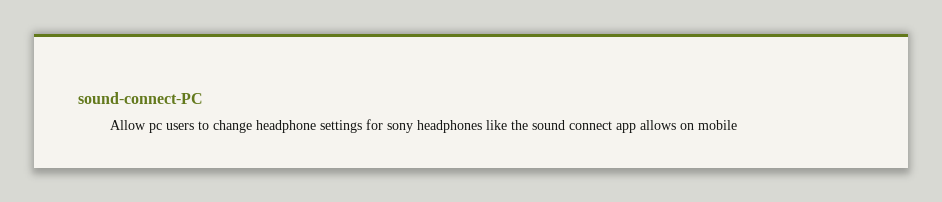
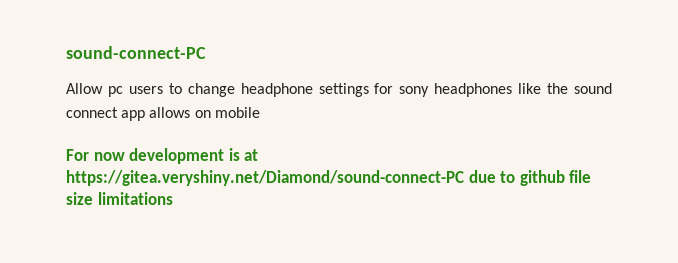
(737, 125) none -> [66,148,259,164] [66,170,592,186] [66,192,173,205] // For now development is at https://gitea.veryshiny.net/Diamond/sound-connect-PC due to github file size limitations

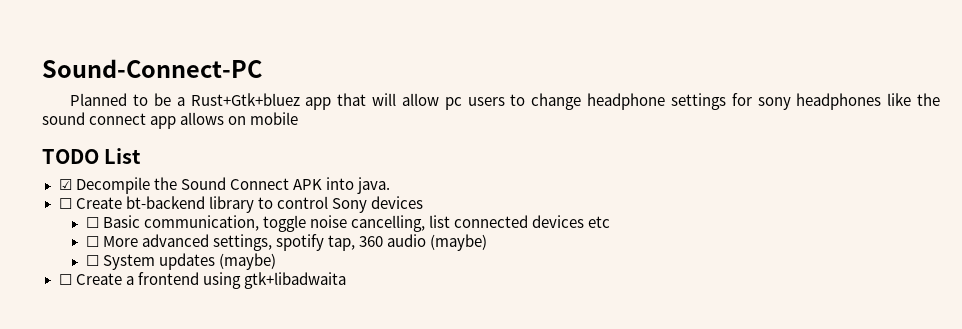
[66,46,206,59] [66,83,103,94] sound-connect-PC // Allow -> [42,59,262,78] [70,93,439,110] Sound-Connect-PC // Planned to be a Rust+Gtk+bluez app that will allow
[66,148,259,164] [66,170,592,186] [66,192,173,205] For now development is at https://gitea.veryshiny.net/Diamond/sound-connect-PC due to github file size limitations -> [42,148,142,164] [58,177,390,194] [58,196,423,213] [85,215,611,232] [85,234,488,251] [85,253,277,270] [58,272,346,289] TODO List // ☑ Decompile the Sound Connect APK into java. // ☐ Create bt-backend library to control Sony devices // ☐ Basic communication, toggle noise cancelling, list connected devices etc // ☐ More advanced settings, spotify tap, 360 audio (maybe) // ☐ System updates (maybe) // ☐ Create a frontend using gtk+libadwaita

